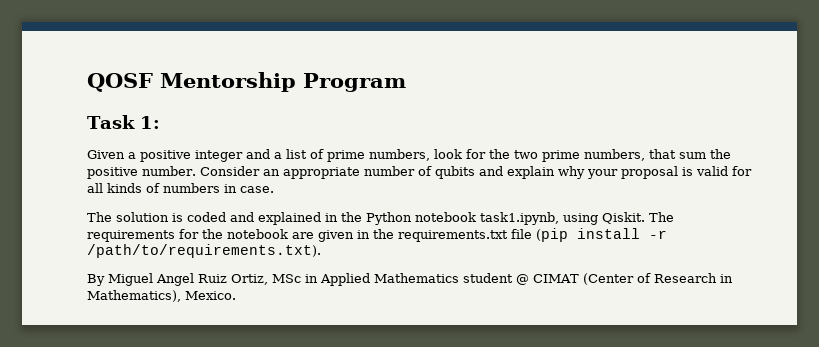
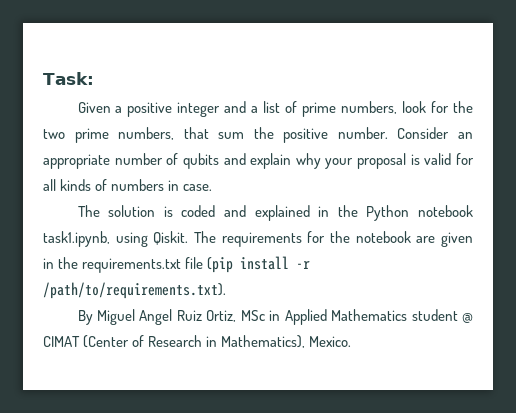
[87,72,406,92] [87,115,160,129] QOSF Mentorship Program // Task 1: -> [43,72,94,85] Task:

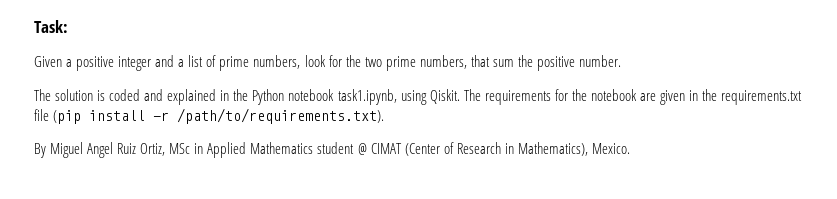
[397,127,473,139] [43,153,474,169] [43,179,213,191] Consider an appropriate number of qubits and explain why your proposal is valid for all kinds of numbers in case. -> (622, 61) none

